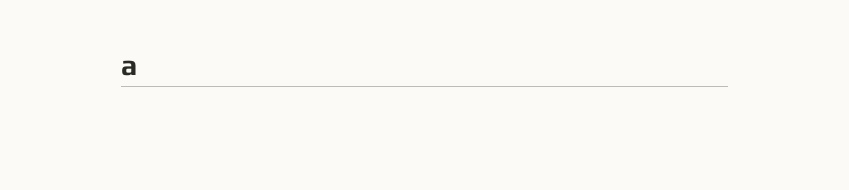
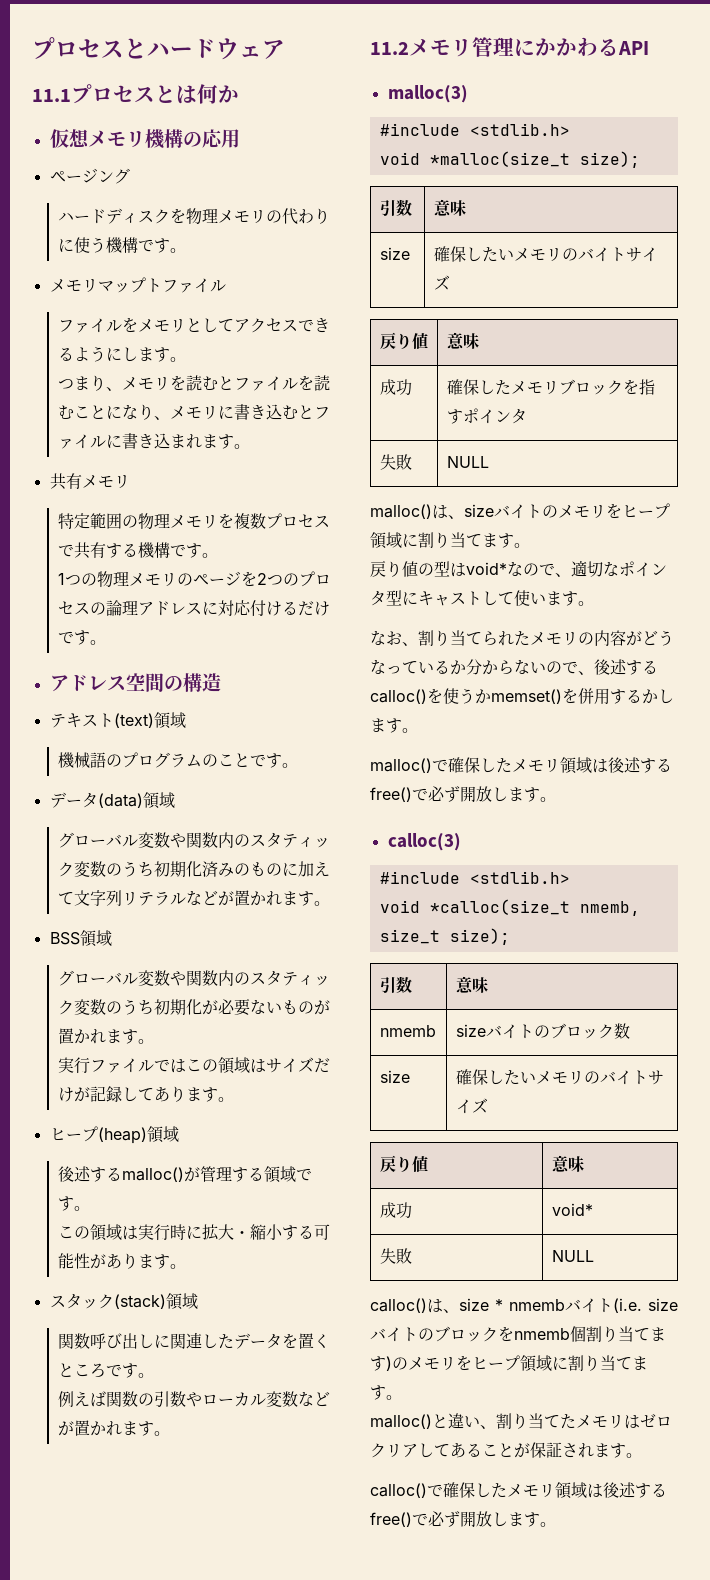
[121,60,137,76] a -> [32,37,285,60] [32,84,239,104] [49,129,240,149] [49,168,130,184] [57,208,330,225] [57,237,186,253] [49,277,226,293] [57,317,330,333] [57,346,186,362] [57,375,330,391] [57,404,330,420] [57,433,250,449] [49,473,130,490] [57,513,330,530] [57,542,218,559] [57,571,331,588] [57,600,330,617] [57,630,106,645] [49,673,221,692] [49,712,186,729] [57,752,298,768] [49,792,175,809] [57,832,330,848] [57,861,330,877] [57,890,330,906] [49,930,112,947] [57,970,330,986] [57,999,330,1016] [57,1028,154,1044] [57,1057,330,1074] [57,1086,234,1102] [49,1126,179,1144] [57,1166,312,1183] [57,1196,90,1211] [57,1224,330,1241] [57,1253,186,1269] [49,1293,198,1310] [57,1332,330,1349] [57,1363,154,1378] [57,1391,330,1408] [57,1420,170,1436] [370,37,649,57] [387,85,468,103] [379,123,570,136] [379,151,640,168] [379,199,412,217] [433,199,466,217] [379,247,410,260] [433,246,658,262] [433,275,450,290] [379,332,428,349] [446,332,479,350] [379,379,412,396] [446,379,655,395] [446,408,527,424] [379,454,412,470] [446,456,489,468] [370,503,670,519] [370,532,530,549] [370,560,667,577] [370,590,594,606] [370,630,674,646] [370,659,658,675] [370,688,674,705] [370,718,418,733] [370,757,672,774] [370,786,556,802] [387,833,461,851] [379,871,570,884] [379,899,640,916] [379,928,510,945] [379,976,412,994] [455,976,488,994] [379,1025,436,1037] [455,1023,630,1039] [379,1070,410,1083] [455,1069,664,1085] [455,1098,488,1114] [379,1155,428,1172] [551,1155,584,1173] [379,1202,412,1219] [551,1203,593,1216] [379,1248,412,1264] [551,1250,594,1262] [370,1298,678,1313] [370,1326,666,1342] [370,1355,648,1372] [370,1385,402,1400] [370,1413,672,1429] [370,1442,642,1458] [370,1482,667,1499] [370,1511,556,1527] プロセスとハードウェア // 11.1プロセスとは何か // 仮想メモリ機構の応用 // ページング // ハードディスクを物理メモリの代わりに使う機構です。 // メモリマップトファイル // ファイルをメモリとしてアクセスできるようにします。 // つまり、メモリを読むとファイルを読むことになり、メモリに書き込むとファイルに書き込まれます。 // 共有メモリ // 特定範囲の物理メモリを複数プロセスで共有する機構です。 // 1つの物理メモリのページを2つのプロセスの論理アドレスに対応付けるだけです。 // アドレス空間の構造 // テキスト(text)領域 // 機械語のプログラムのことです。 // データ(data)領域 // グローバル変数や関数内のスタティック変数のうち初期化済みのものに加えて文字列リテラルなどが置かれます。 // BSS領域 // グローバル変数や関数内のスタティック変数のうち初期化が必要ないものが置かれます。 // 実行ファイルではこの領域はサイズだけが記録してあります。 // ヒープ(heap)領域 // 後述するmalloc()が管理する領域です。 // この領域は実行時に拡大・縮小する可能性があります。 // スタック(stack)領域 // 関数呼び出しに関連したデータを置くところです。 // 例えば関数の引数やローカル変数などが置かれます。 // 11.2メモリ管理にかかわるAPI // malloc(3) // #include <stdlib.h> // void *malloc(size_t size); // 引数 | 意味 // size | 確保したいメモリのバイトサイズ // 戻り値 | 意味 // 成功 | 確保したメモリブロックを指すポインタ // 失敗 | NULL // malloc()は、sizeバイトのメモリをヒープ領域に割り当てます。 // 戻り値の型はvoid*なので、適切なポインタ型にキャストして使います。 // なお、割り当てられたメモリの内容がどうなっているか分からないので、後述するcalloc()を使うかmemset()を併用するかします。 // malloc()で確保したメモリ領域は後述するfree()で必ず開放します。 // calloc(3) // #include <stdlib.h> // void *calloc(size_t nmemb, size_t size); // 引数 | 意味 // nmemb | sizeバイトのブロック数 // size | 確保したいメモリのバイトサイズ // 戻り値 | 意味 // 成功 | void* // 失敗 | NULL // calloc()は、size * nmembバイト(i.e. sizeバイトのブロックをnmemb個割り当てます)のメモリをヒープ領域に割り当てます。 // malloc()と違い、割り当てたメモリはゼロクリアしてあることが保証されます。 // calloc()で確保したメモリ領域は後述するfree()で必ず開放します。

